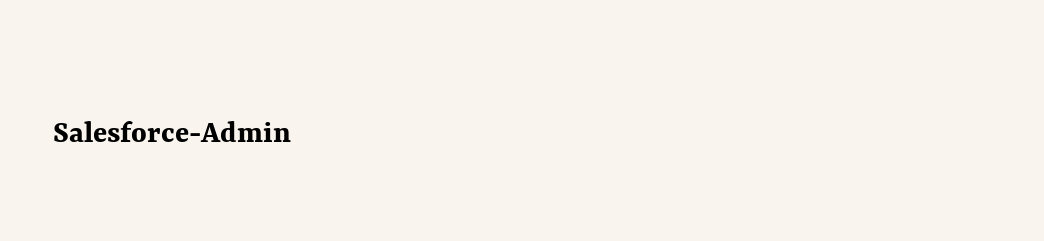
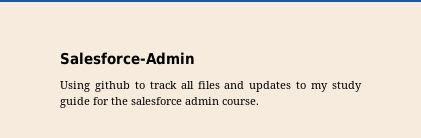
(291, 131) none -> [60,81,362,92] [60,97,259,108] // Using github to track all files and updates to my study guide for the salesforce admin course.

